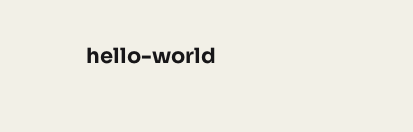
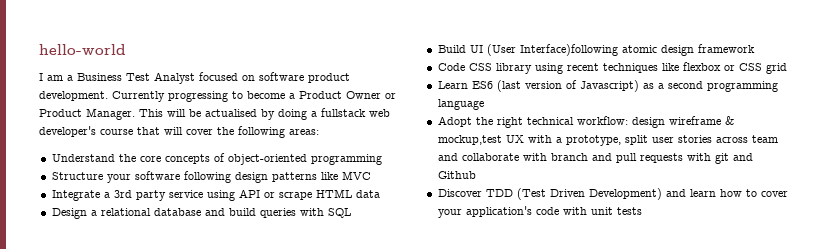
(216, 55) none -> [39,72,350,84] [39,91,396,102] [39,108,390,120] [39,126,319,138] [51,153,382,165] [51,171,371,183] [51,189,380,201] [51,208,351,219] [437,44,755,56] [437,62,787,74] [437,80,778,92] [437,99,484,110] [437,116,734,128] [437,135,778,146] [437,153,753,164] [437,171,476,179] [437,188,788,200] [437,206,642,218] // I am a Business Test Analyst focused on software product development. Currently progressing to become a Product Owner or Product Manager. This will be actualised by doing a fullstack web developer's course that will cover the following areas: // Understand the core concepts of object-oriented programming // Structure your software following design patterns like MVC // Integrate a 3rd party service using API or scrape HTML data // Design a relational database and build queries with SQL // Build UI (User Interface)following atomic design framework // Code CSS library using recent techniques like flexbox or CSS grid // Learn ES6 (last version of Javascript) as a second programming language // Adopt the right technical workflow: design wireframe & mockup,test UX with a prototype, split user stories across team and collaborate with branch and pull requests with git and Github // Discover TDD (Test Driven Development) and learn how to cover your application's code with unit tests

